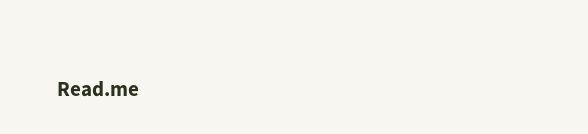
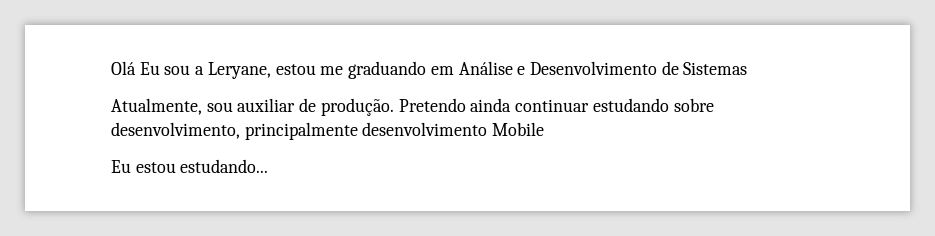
[57,81,139,97] Read.me -> [111,61,748,79] [111,98,714,116] [111,122,545,140] [111,159,269,173] Olá Eu sou a Leryane, estou me graduando em Análise e Desenvolvimento de Sistemas // Atualmente, sou auxiliar de produção. Pretendo ainda continuar estudando sobre desenvolvimento, principalmente desenvolvimento Mobile // Eu estou estudando...

